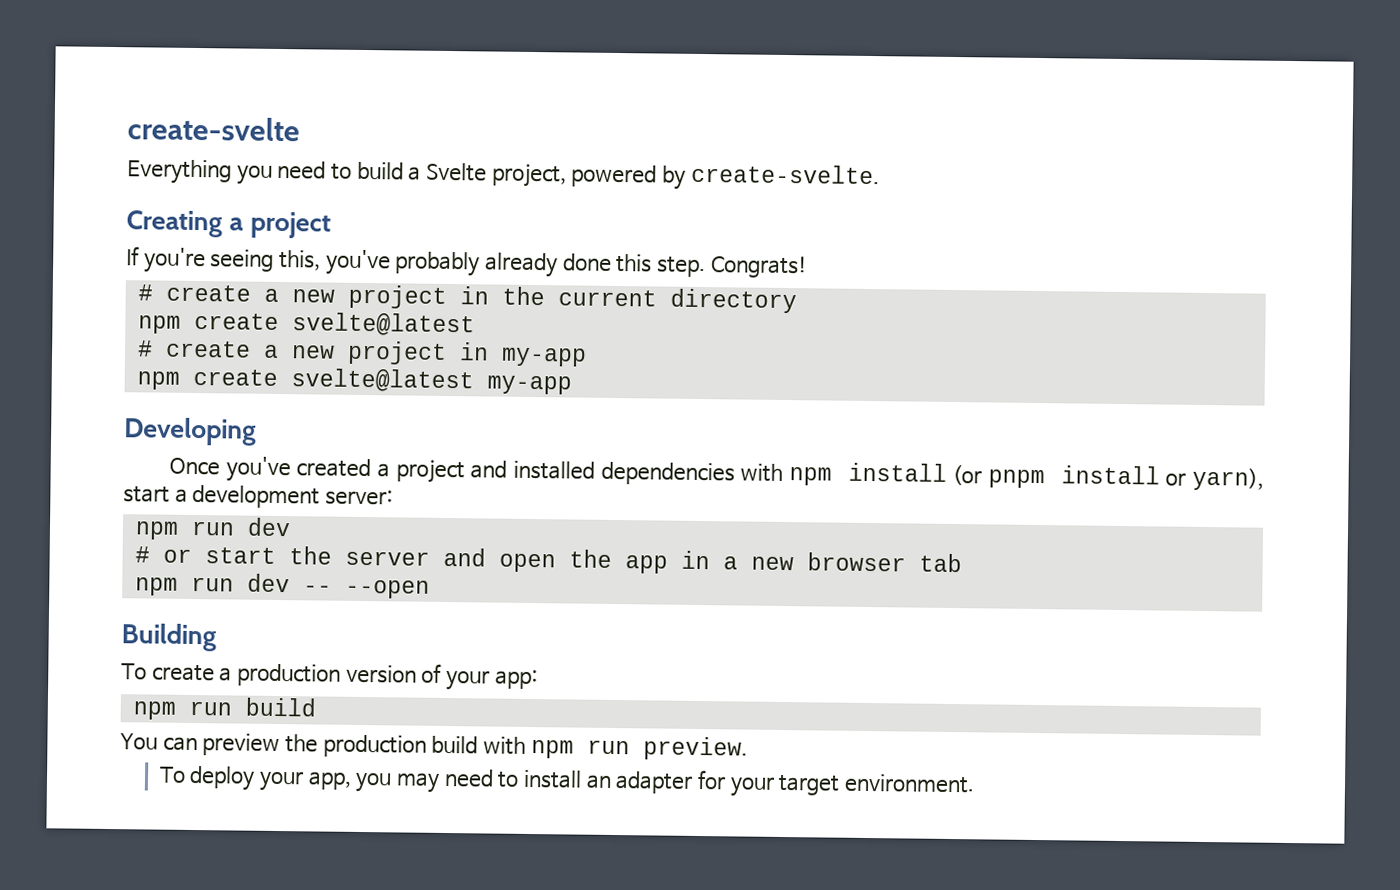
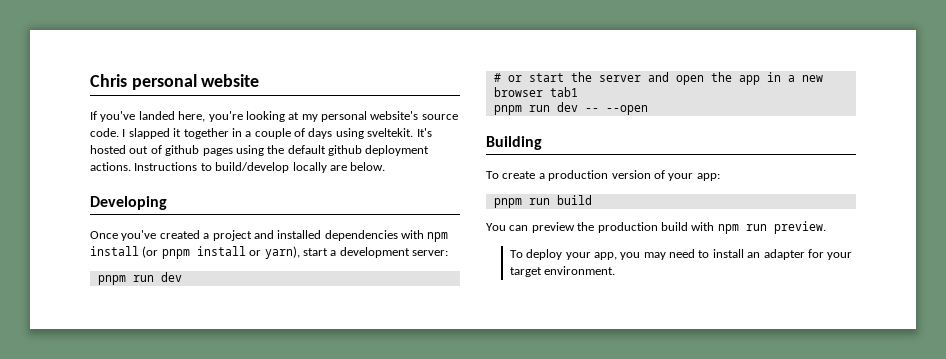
[127,116,300,142] [127,159,880,190] [126,210,331,239] [126,246,808,279] [137,284,797,314] [137,312,475,337] [137,340,587,367] [136,368,572,395] create-svelte // Everything you need to build a Svelte project, powered by create-svelte. // Creating a project // If you're seeing this, you've probably already done this step. Congrats! // # create a new project in the current directory // npm create svelte@latest // # create a new project in my-app // npm create svelte@latest my-app -> [90,74,260,90] [90,111,458,122] [90,128,432,139] [90,145,430,156] [90,162,386,173] Chris personal website // If you've landed here, you're looking at my personal website's source code. I slapped it together in a couple of days using sveltekit. It's hosted out of github pages using the default github deployment actions. Instructions to build/develop locally are below.
[134,521,179,540] npm -> [97,275,126,285] pnpm
[918,553,962,573] [134,577,178,596] tab // npm -> [549,87,578,97] [493,105,522,115] tab1 // pnpm
[132,701,176,720] npm -> [493,198,522,208] pnpm

